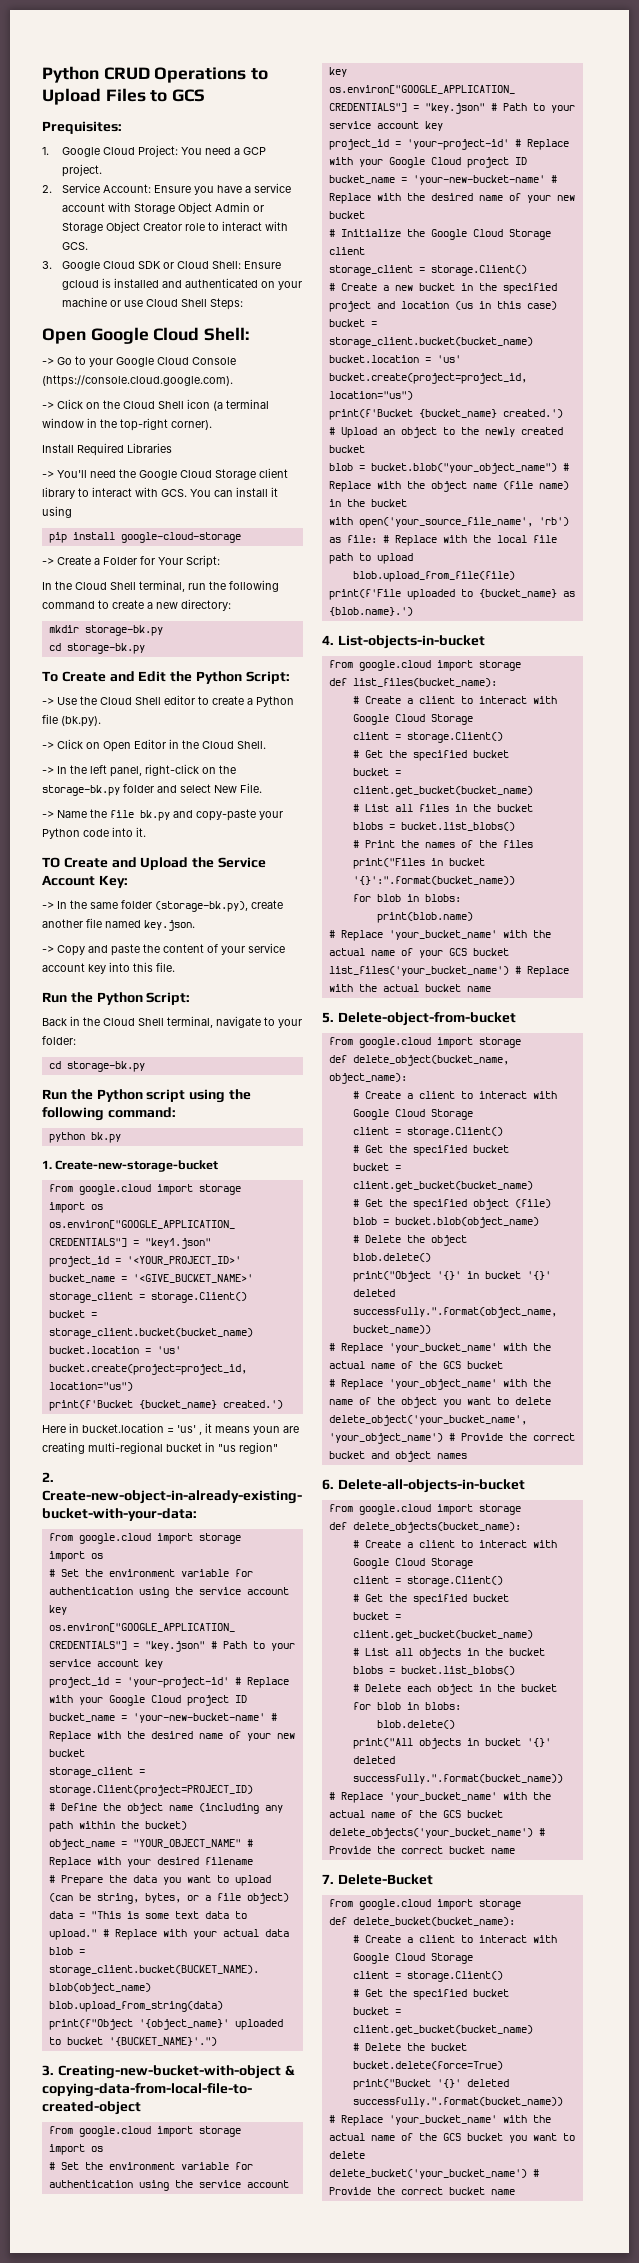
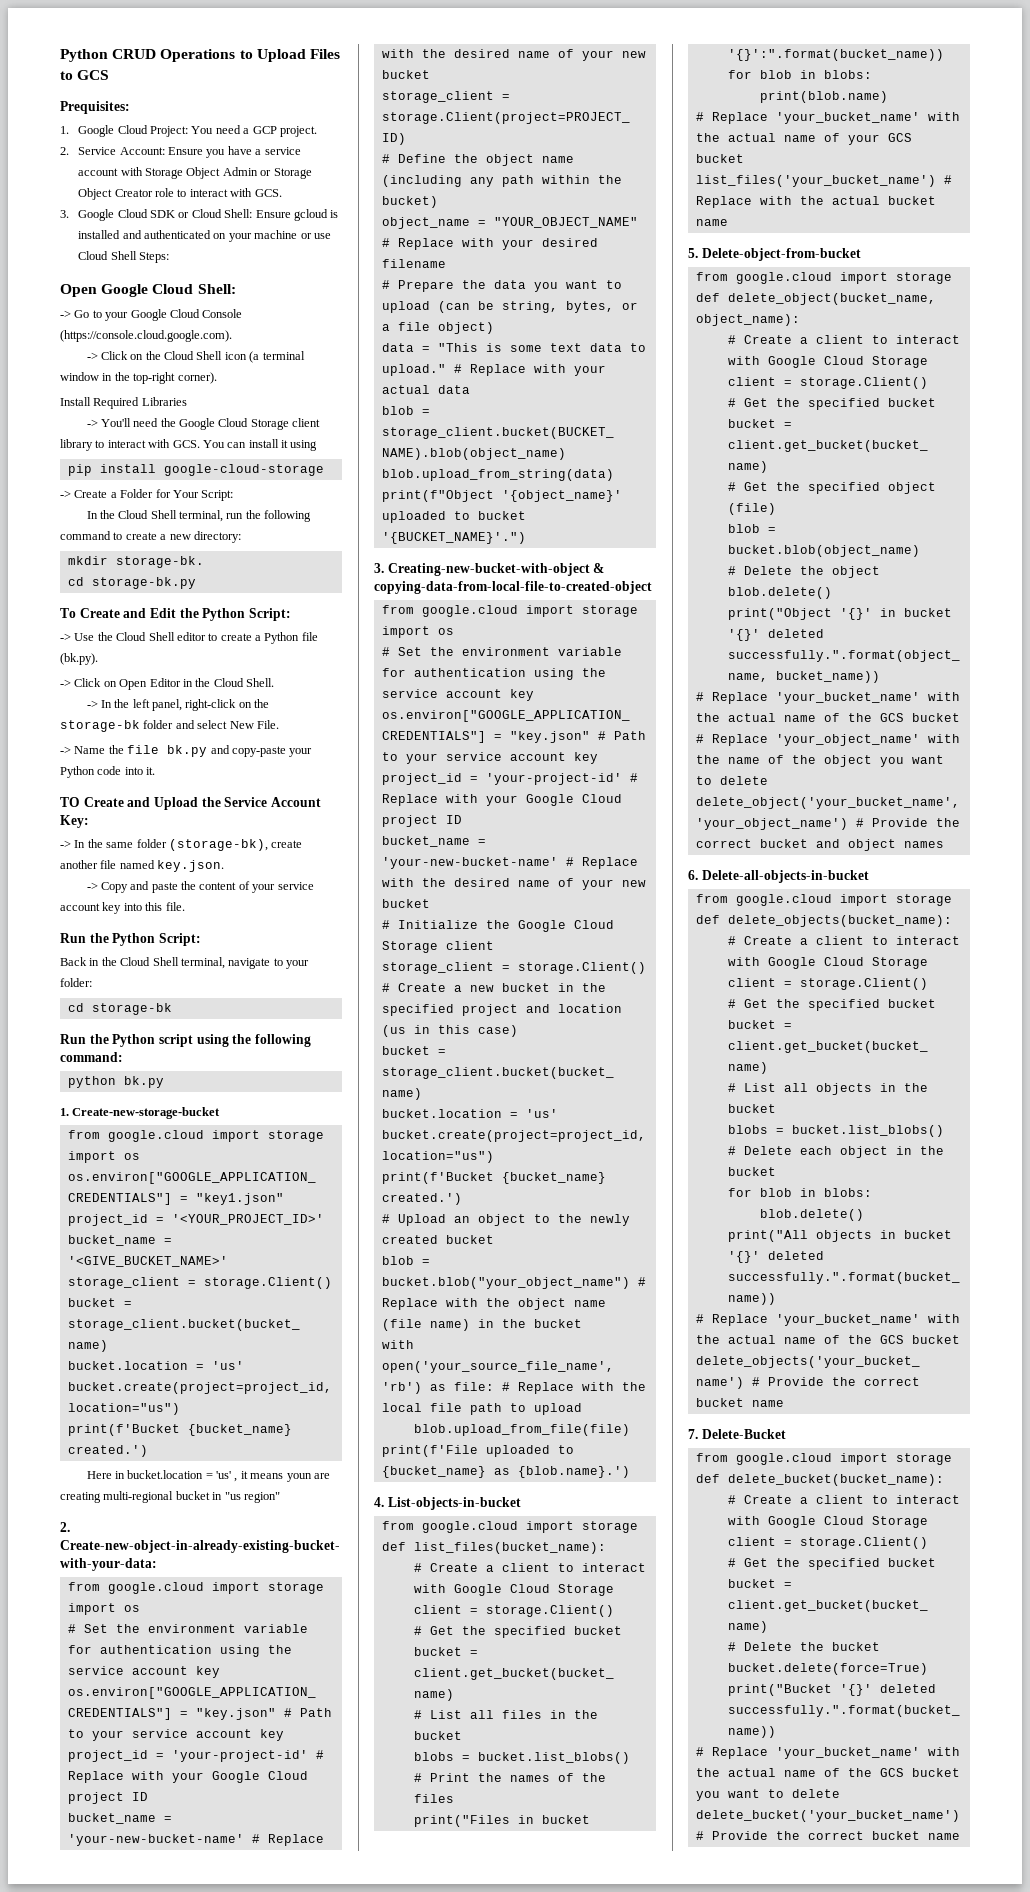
[84,625,163,636] storage-bk.py -> [115,556,204,568] storage-bk.
[42,785,120,796] storage-bk.py -> [60,720,140,732] storage-bk
[155,901,248,912] (storage-bk.py), -> [168,839,268,851] (storage-bk),
[66,1061,145,1072] storage-bk.py -> [91,1003,172,1015] storage-bk

